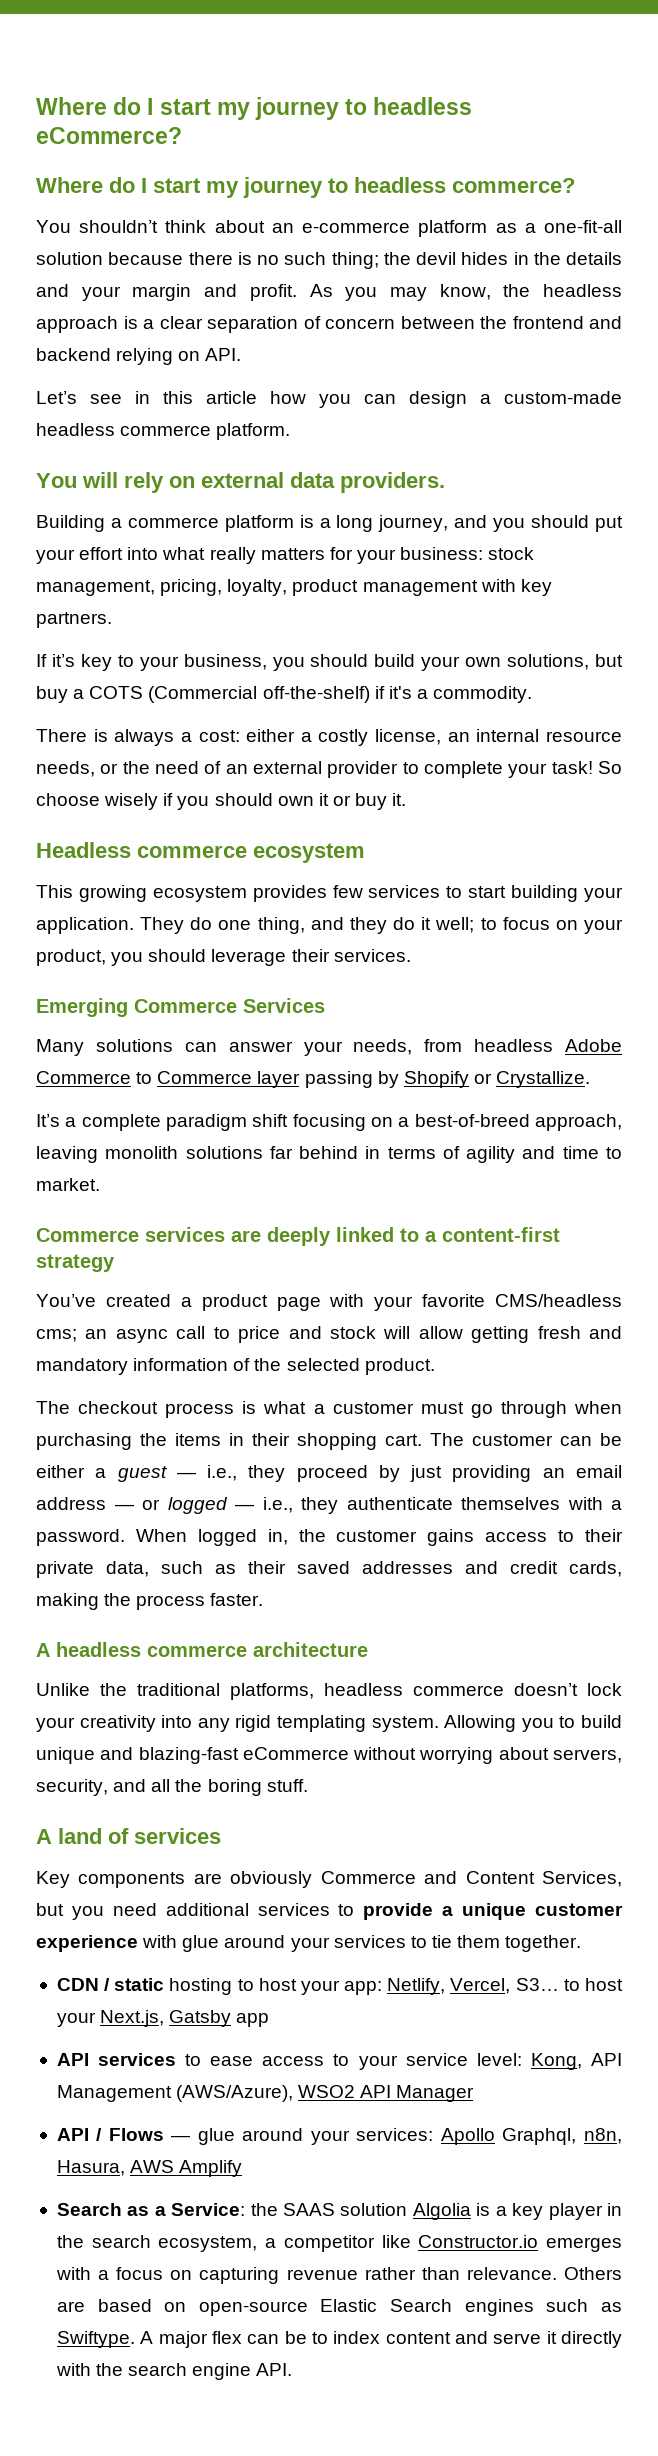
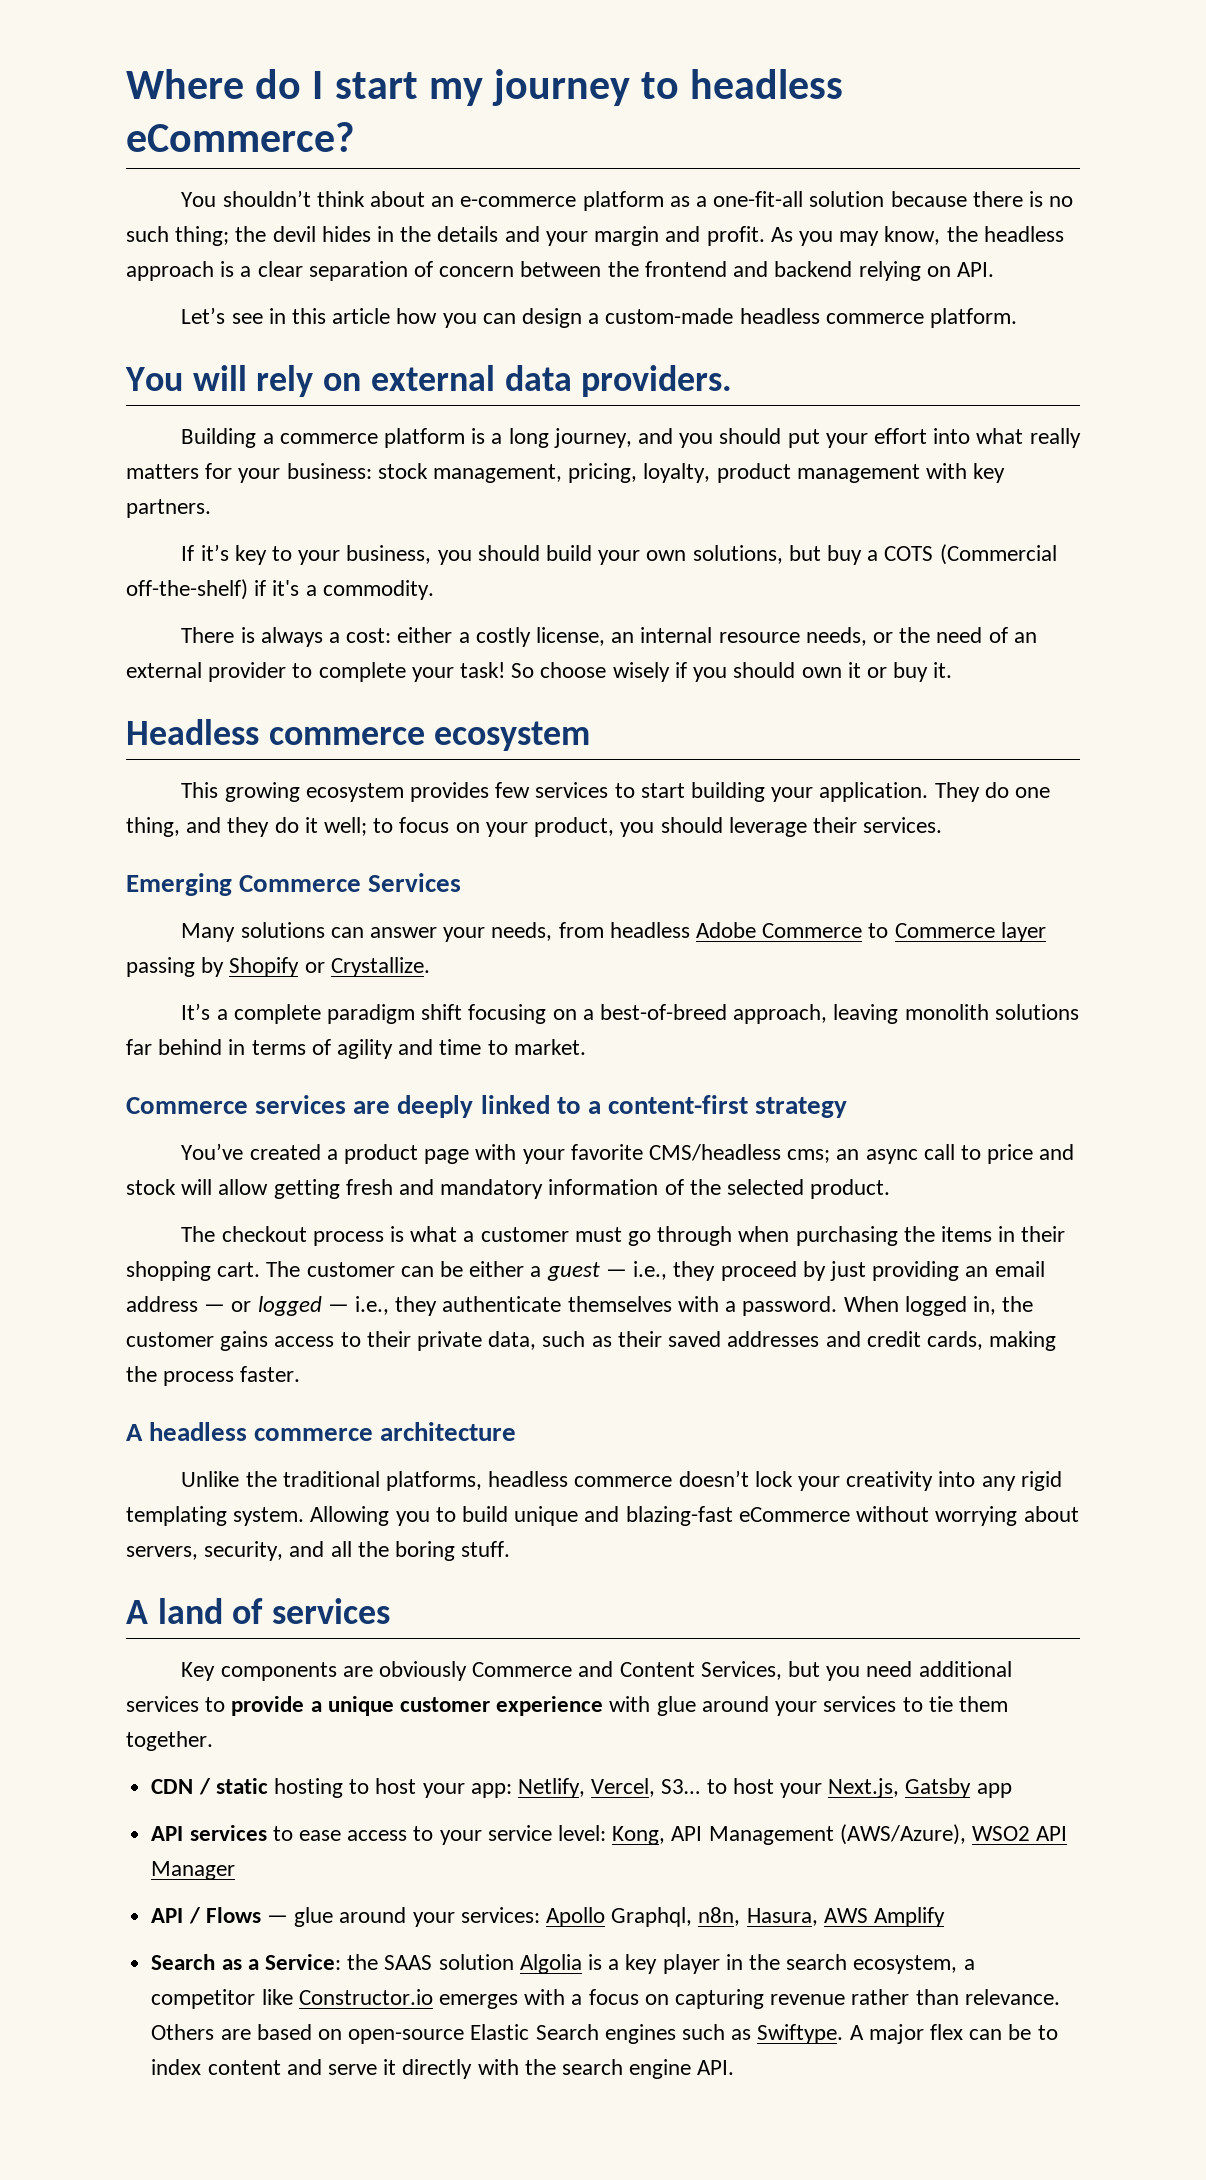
[36,177,575,198] // Where do I start my journey to headless commerce? -> (354, 137) none

